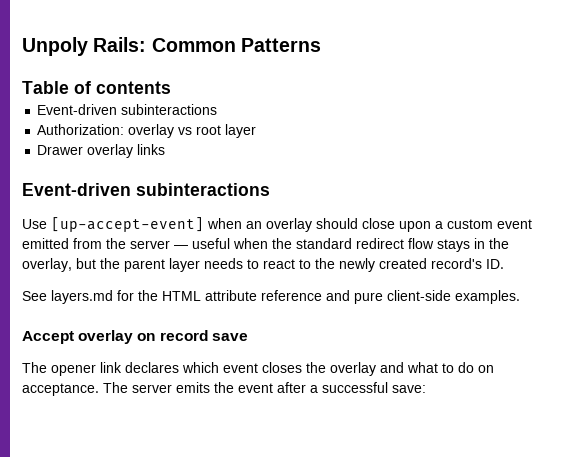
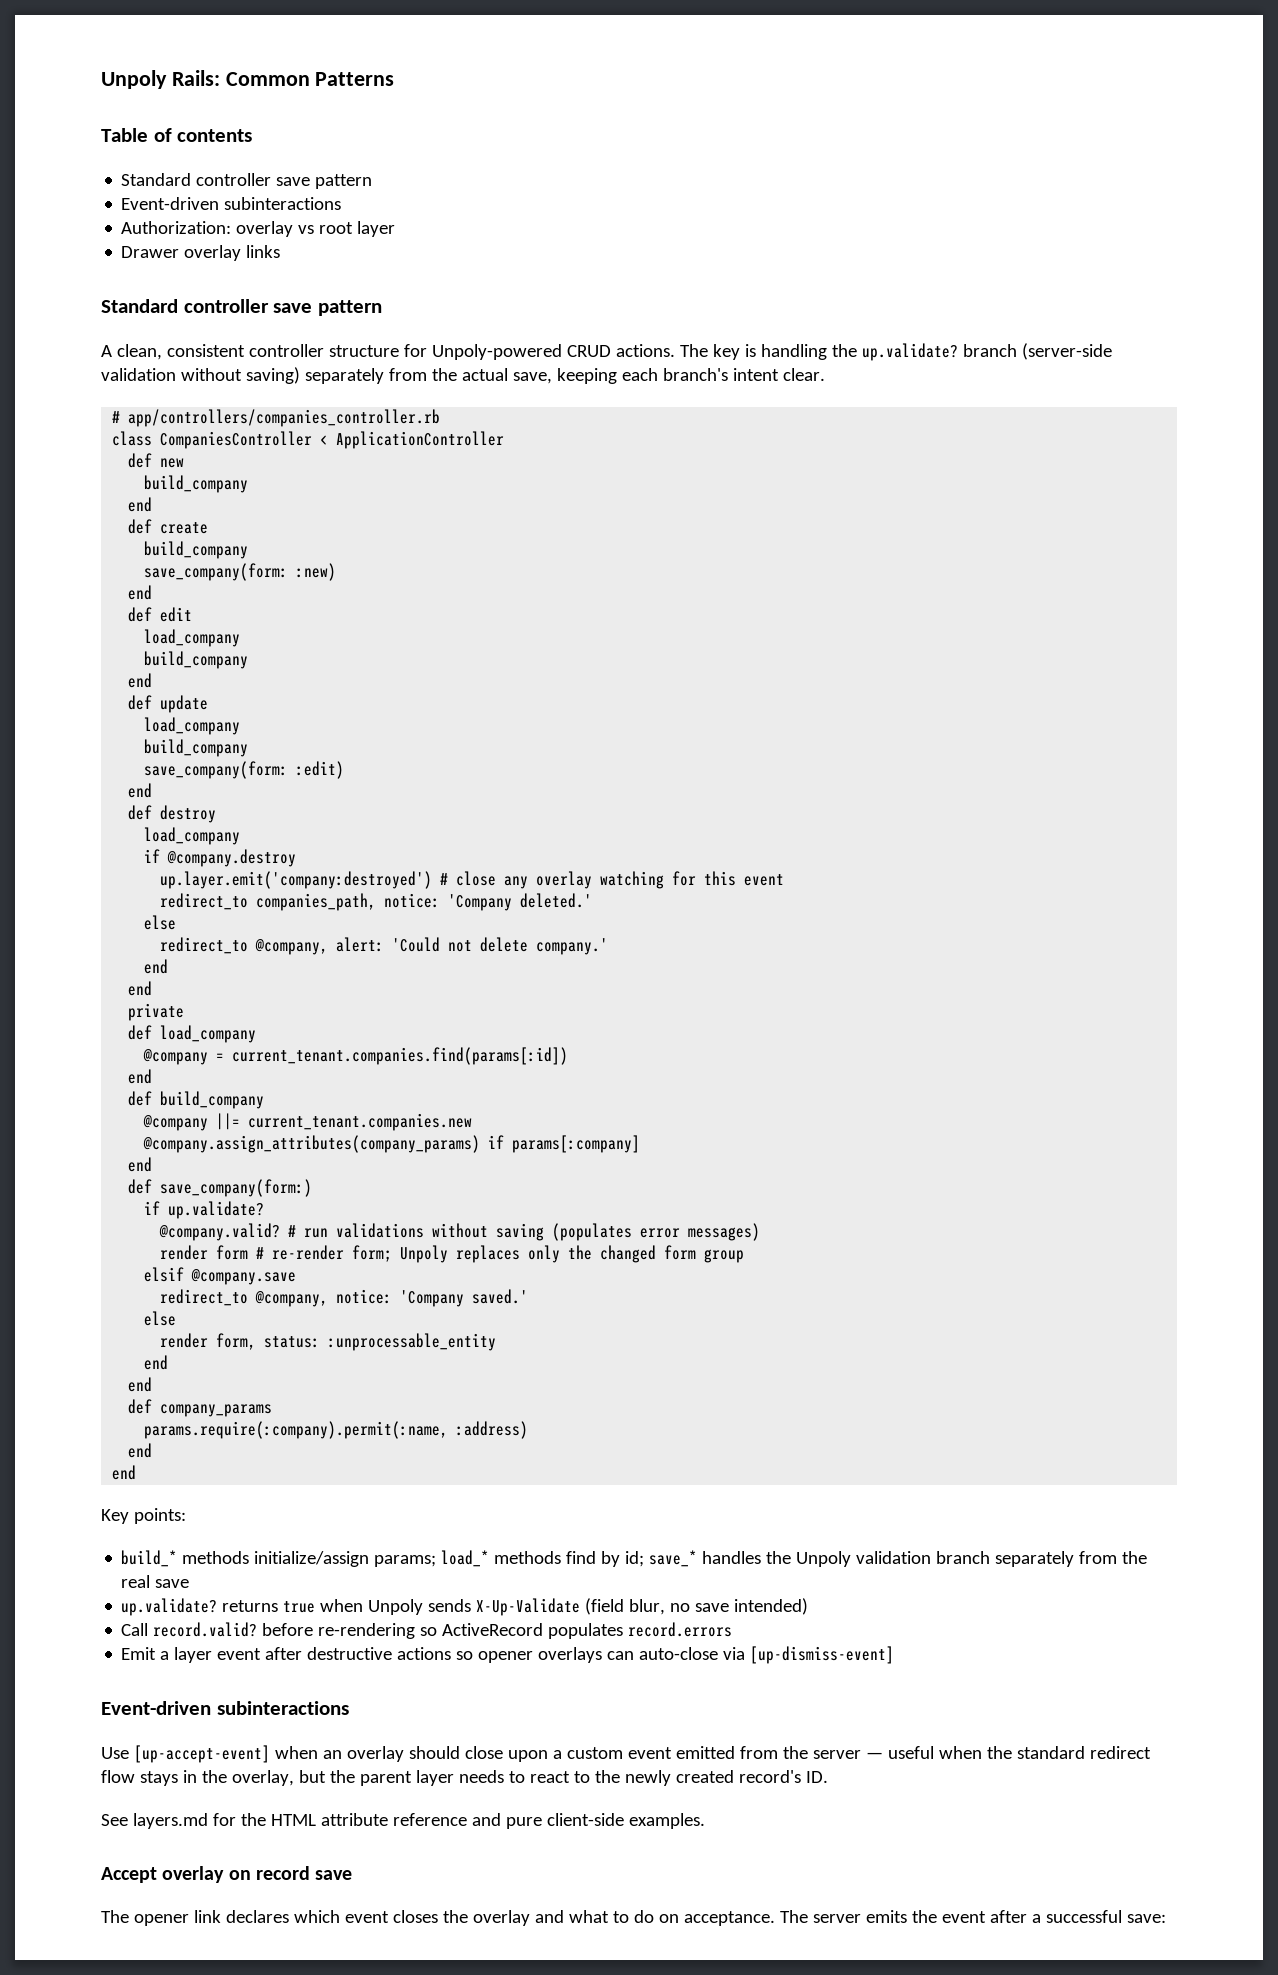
(171, 87) none -> [121,173,373,189] // Standard controller save pattern
(166, 149) none -> [101,299,382,316] [101,343,1112,361] [101,367,825,384] [112,409,441,427] [112,431,505,449] [128,453,185,468] [144,475,249,493] [128,497,153,512] [128,519,209,534] [144,541,249,559] [144,563,337,581] [128,585,153,600] [128,607,193,622] [144,629,241,647] [144,651,249,669] [128,673,153,688] [128,695,209,713] [144,717,241,735] [144,739,249,757] [144,761,345,779] [128,783,153,798] [128,805,217,823] [144,827,241,845] [144,849,297,867] [160,871,785,889] [160,893,593,911] [144,915,177,930] [160,937,609,955] [144,959,169,974] [128,981,153,996] [128,1003,185,1021] [128,1025,257,1043] [143,1047,569,1065] [128,1069,153,1084] [128,1091,265,1109] [143,1113,473,1131] [143,1135,641,1153] [128,1157,153,1172] [128,1179,313,1197] [144,1201,265,1219] [159,1223,761,1241] [160,1245,745,1263] [144,1267,297,1285] [160,1289,529,1307] [144,1311,177,1326] [160,1333,497,1351] [144,1355,169,1370] [128,1377,153,1392] [128,1399,273,1417] [144,1421,529,1439] [128,1443,153,1458] [112,1465,137,1480] [101,1508,186,1524] [121,1550,1148,1567] [121,1575,190,1588] [121,1598,809,1616] [121,1622,733,1639] [121,1646,895,1664] // Standard controller save pattern // A clean, consistent controller structure for Unpoly-powered CRUD actions. The key is handling the up.validate? branch (server-side validation without saving) separately from the actual save, keeping each branch's intent clear. // # app/controllers/companies_controller.rb // class CompaniesController < ApplicationController // def new // build_company // end // def create // build_company // save_company(form: :new) // end // def edit // load_company // build_company // end // def update // load_company // build_company // save_company(form: :edit) // end // def destroy // load_company // if @company.destroy // up.layer.emit('company:destroyed') # close any overlay watching for this event // redirect_to companies_path, notice: 'Company deleted.' // else // redirect_to @company, alert: 'Could not delete company.' // end // end // private // def load_company // @company = current_tenant.companies.find(params[:id]) // end // def build_company // @company ||= current_tenant.companies.new // @company.assign_attributes(company_params) if params[:company] // end // def save_company(form:) // if up.validate? // @company.valid? # run validations without saving (populates error messages) // render form # re-render form; Unpoly replaces only the changed form group // elsif @company.save // redirect_to @company, notice: 'Company saved.' // else // render form, status: :unprocessable_entity // end // end // def company_params // params.require(:company).permit(:name, :address) // end // end // Key points: // build_* methods initialize/assign params; load_* methods find by id; save_* handles the Unpoly validation branch separately from the real save // up.validate? returns true when Unpoly sends X-Up-Validate (field blur, no save intended) // Call record.valid? before re-rendering so ActiveRecord populates record.errors // Emit a layer event after destructive actions so opener overlays can auto-close via [up-dismiss-event]

